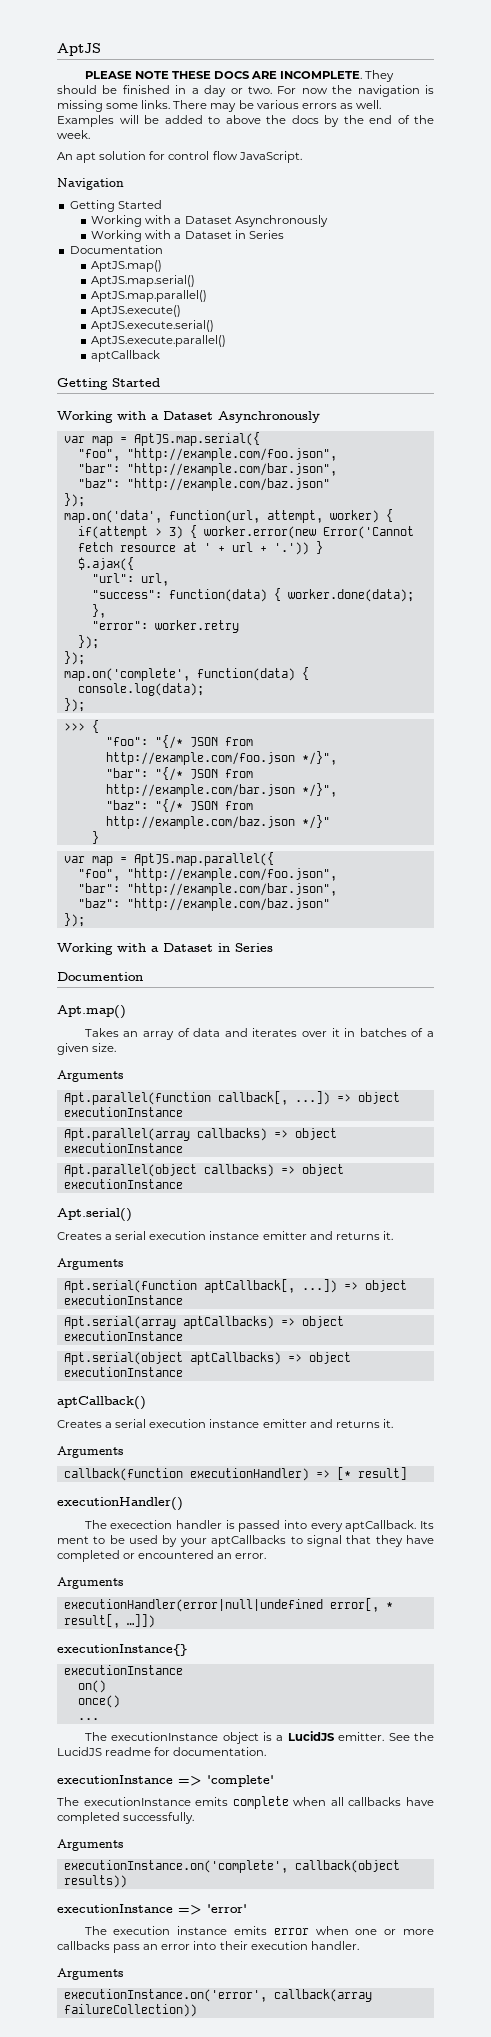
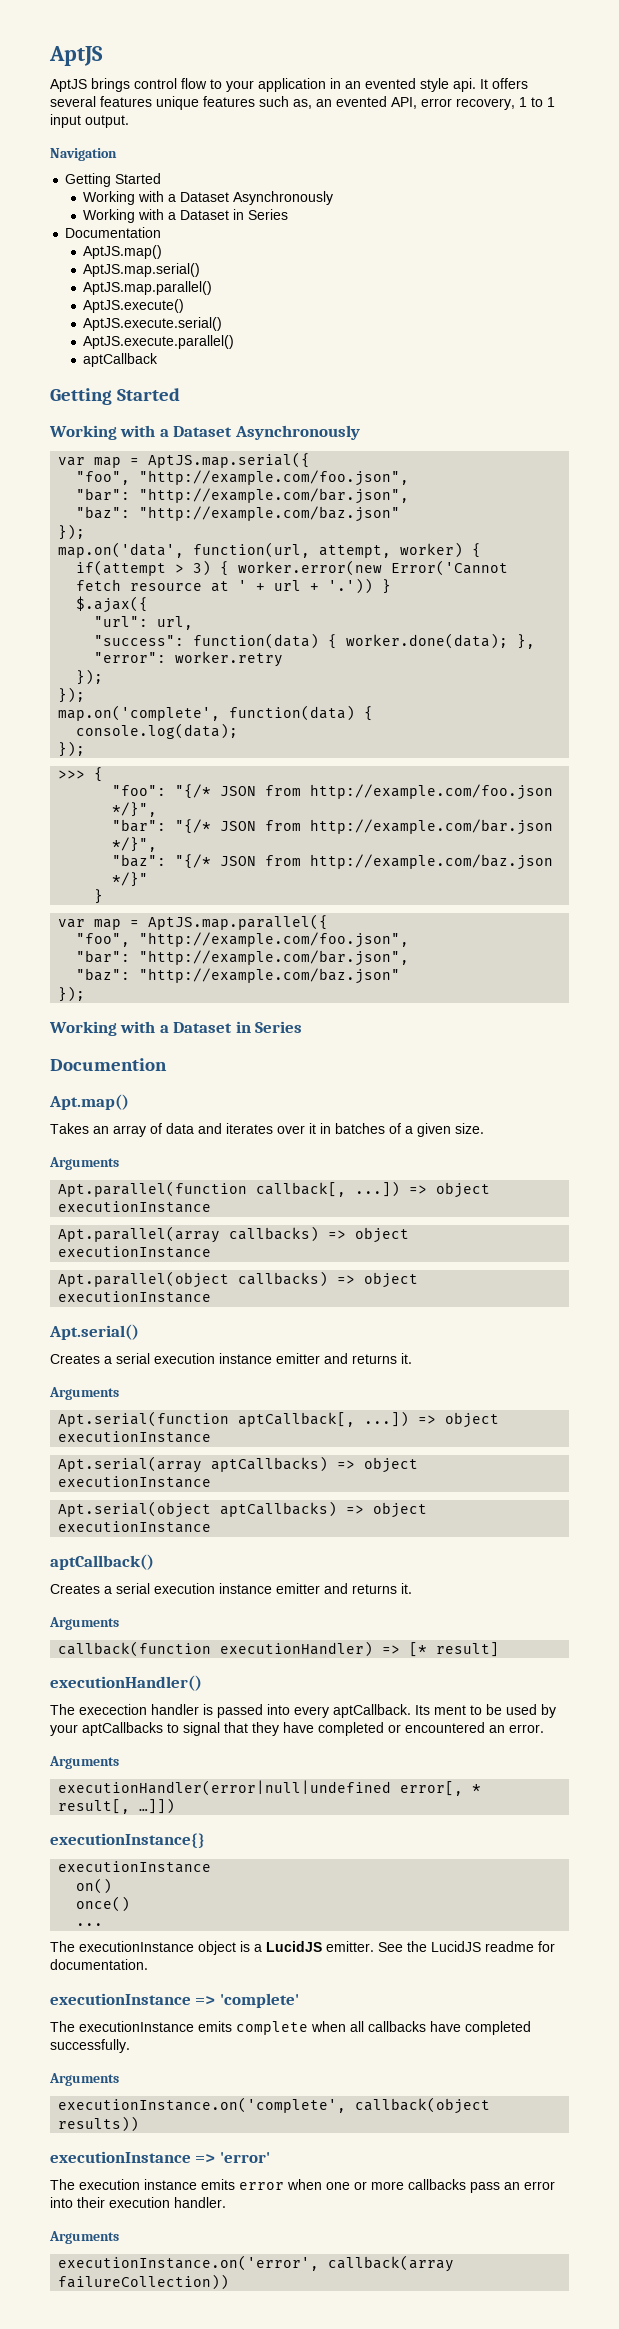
[84,70,395,82] [57,85,434,97] [57,100,381,112] [57,115,434,127] [57,130,90,139] [57,151,302,163] PLEASE NOTE THESE DOCS ARE INCOMPLETE. They should be finished in a day or two. For now the navigation is missing some links. There may be various errors as well. Examples will be added to above the docs by the end of the week. // An apt solution for control flow JavaScript. -> [50,78,528,92] [50,96,555,110] [50,114,129,128] AptJS brings control flow to your application in an evented style api. It offers several features unique features such as, an evented API, error recovery, 1 to 1 input output.

